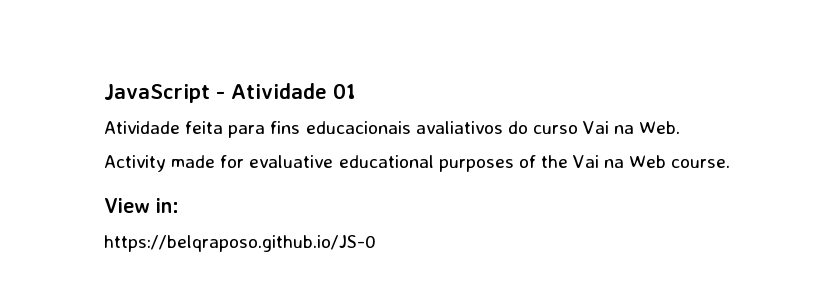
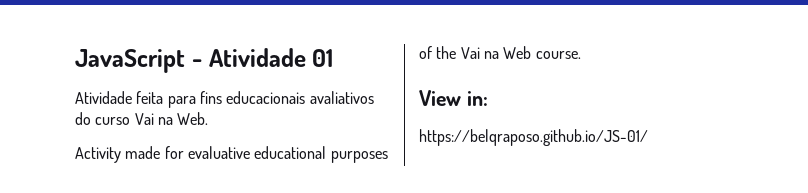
[104,235,376,252] https://belqraposo.github.io/JS-0 -> [419,129,648,146] https://belqraposo.github.io/JS-01/

